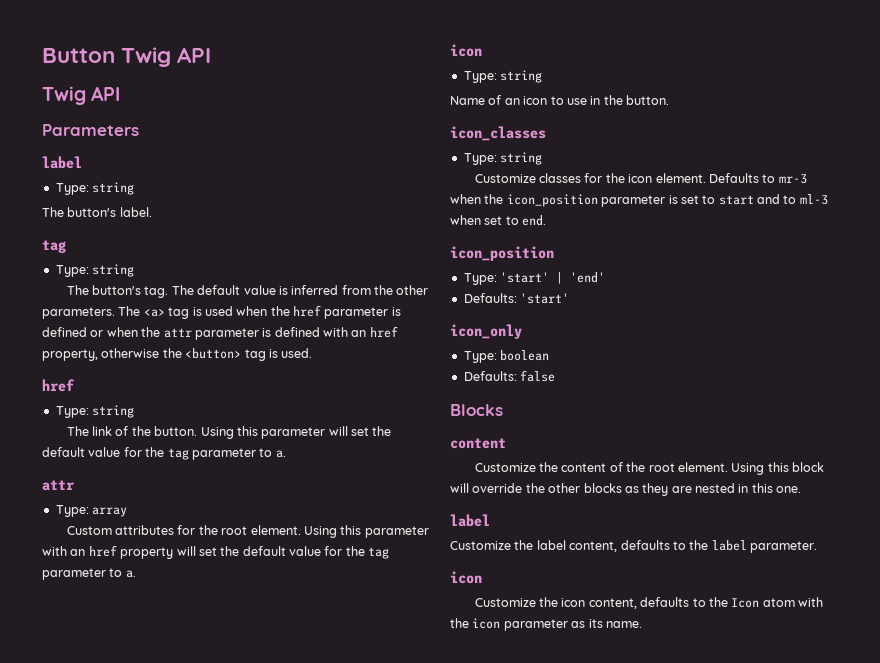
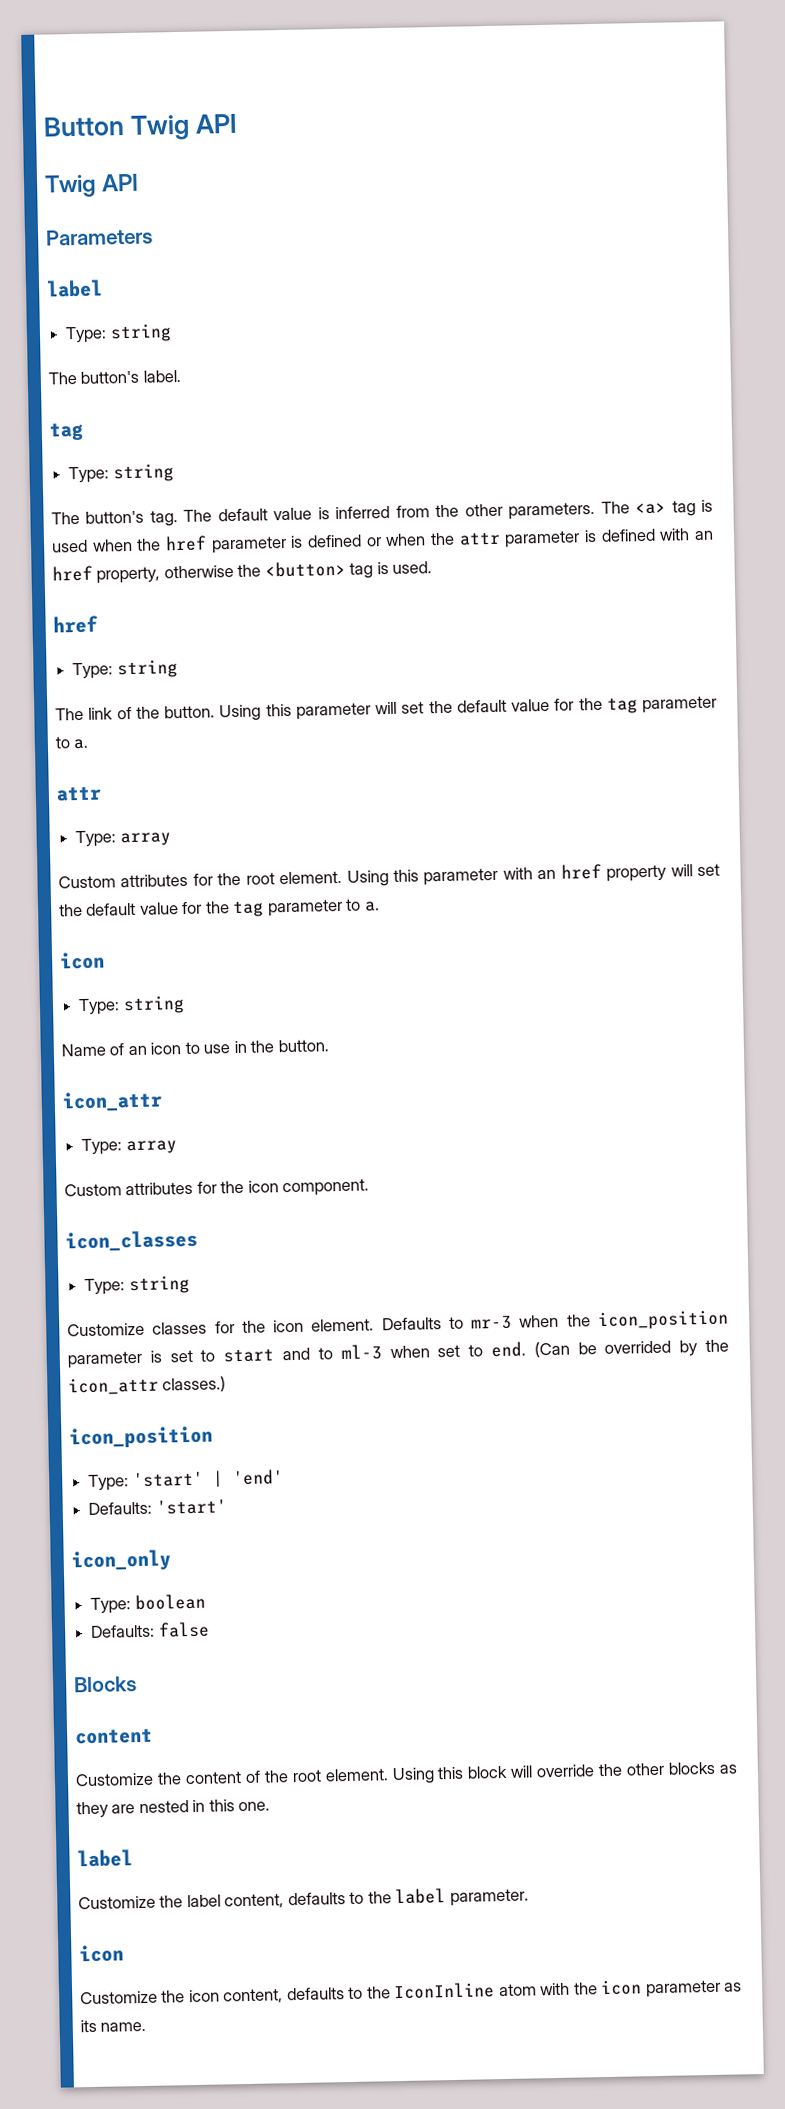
(669, 100) none -> [62,1090,163,1113] [81,1138,177,1156] [64,1178,370,1197] // icon_attr // Type: array // Custom attributes for the icon component.
(547, 220) none -> [533,1339,729,1358] [68,1376,227,1396] (Can be overrided by the icon_attr classes.)
[731,598,760,608] Icon -> [394,1982,496,2000] IconInline

